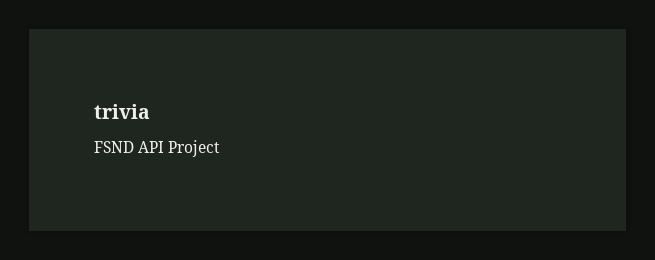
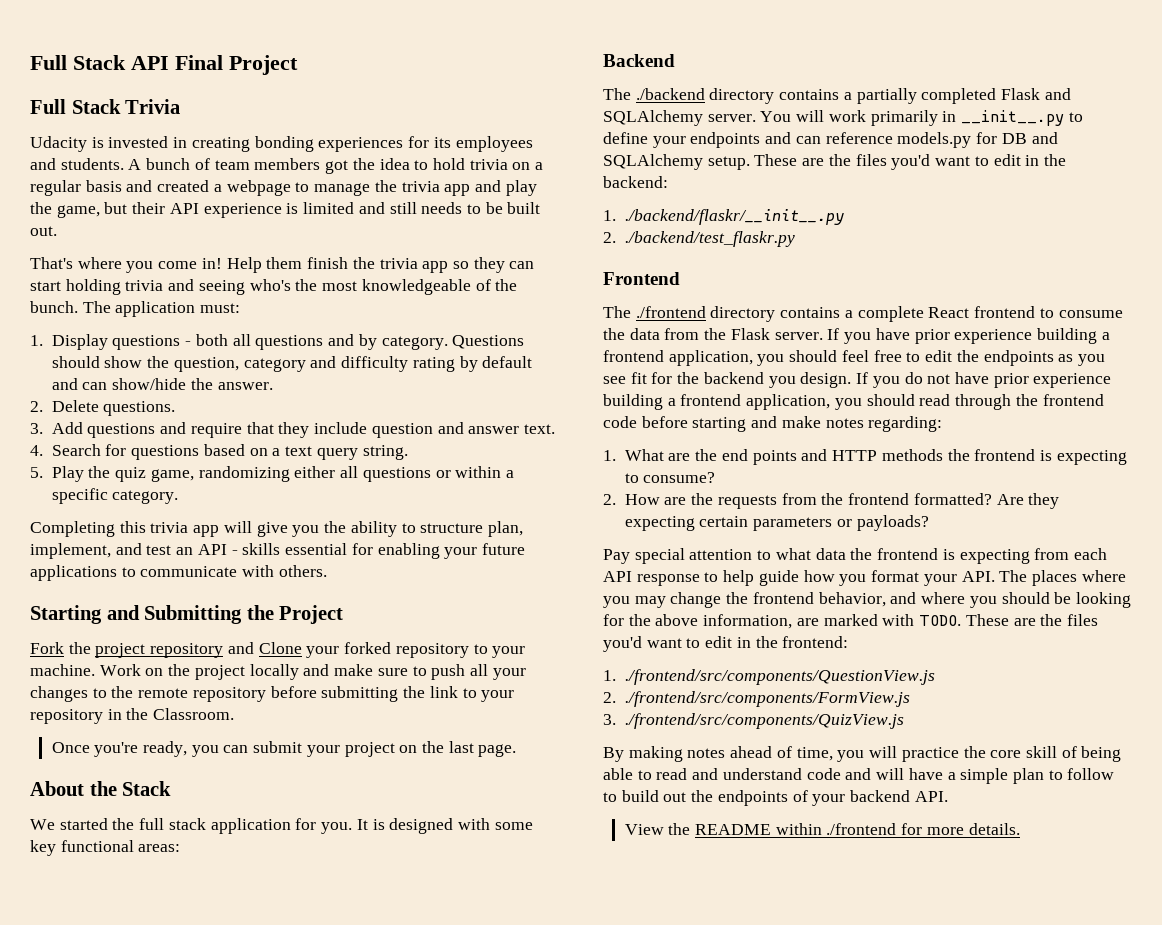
[94,104,150,119] [94,140,221,157] trivia // FSND API Project -> [30,55,298,75] [30,99,181,114] [30,136,533,152] [30,158,544,174] [30,180,537,196] [30,202,541,218] [30,226,57,236] [30,257,535,273] [30,279,518,295] [30,301,241,317] [30,334,525,350] [51,356,533,372] [51,378,273,390] [30,400,176,416] [30,422,556,438] [30,444,408,460] [30,466,515,482] [51,488,179,504] [30,521,523,537] [30,543,525,559] [30,565,327,581] [30,605,344,624] [30,642,526,658] [30,664,526,680] [30,686,515,702] [30,708,235,724] [51,741,517,757] [30,781,172,796] [30,818,533,834] [30,840,181,856] [603,54,675,67] [603,88,1071,104] [603,110,1083,126] [603,132,1058,148] [603,154,1066,170] [603,176,668,188] [603,209,844,225] [603,231,795,247] [603,272,680,285] [603,306,1123,322] [603,328,1110,344] [603,350,1105,366] [603,372,1112,388] [603,394,1104,410] [603,416,943,432] [603,449,1127,465] [624,472,716,483] [603,493,1060,509] [624,515,929,531] [603,548,1107,564] [603,570,1126,586] [603,592,1131,608] [603,614,1098,629] [603,636,849,652] [603,669,935,685] [603,691,910,707] [603,713,904,729] [603,746,1122,762] [603,768,1115,784] [603,790,948,806] [624,823,1020,835] Full Stack API Final Project // Full Stack Trivia // Udacity is invested in creating bonding experiences for its employees and students. A bunch of team members got the idea to hold trivia on a regular basis and created a webpage to manage the trivia app and play the game, but their API experience is limited and still needs to be built out. // That's where you come in! Help them finish the trivia app so they can start holding trivia and seeing who's the most knowledgeable of the bunch. The application must: // 1. Display questions - both all questions and by category. Questions should show the question, category and difficulty rating by default and can show/hide the answer. // 2. Delete questions. // 3. Add questions and require that they include question and answer text. // 4. Search for questions based on a text query string. // 5. Play the quiz game, randomizing either all questions or within a specific category. // Completing this trivia app will give you the ability to structure plan, implement, and test an API - skills essential for enabling your future applications to communicate with others. // Starting and Submitting the Project // Fork the project repository and Clone your forked repository to your machine. Work on the project locally and make sure to push all your changes to the remote repository before submitting the link to your repository in the Classroom. // Once you're ready, you can submit your project on the last page. // About the Stack // We started the full stack application for you. It is designed with some key functional areas: // Backend // The ./backend directory contains a partially completed Flask and SQLAlchemy server. You will work primarily in __init__.py to define your endpoints and can reference models.py for DB and SQLAlchemy setup. These are the files you'd want to edit in the backend: // 1. ./backend/flaskr/__init__.py // 2. ./backend/test_flaskr.py // Frontend // The ./frontend directory contains a complete React frontend to consume the data from the Flask server. If you have prior experience building a frontend application, you should feel free to edit the endpoints as you see fit for the backend you design. If you do not have prior experience building a frontend application, you should read through the frontend code before starting and make notes regarding: // 1. What are the end points and HTTP methods the frontend is expecting to consume? // 2. How are the requests from the frontend formatted? Are they expecting certain parameters or payloads? // Pay special attention to what data the frontend is expecting from each API response to help guide how you format your API. The places where you may change the frontend behavior, and where you should be looking for the above information, are marked with TODO. These are the files you'd want to edit in the frontend: // 1. ./frontend/src/components/QuestionView.js // 2. ./frontend/src/components/FormView.js // 3. ./frontend/src/components/QuizView.js // By making notes ahead of time, you will practice the core skill of being able to read and understand code and will have a simple plan to follow to build out the endpoints of your backend API. // View the README within ./frontend for more details.

